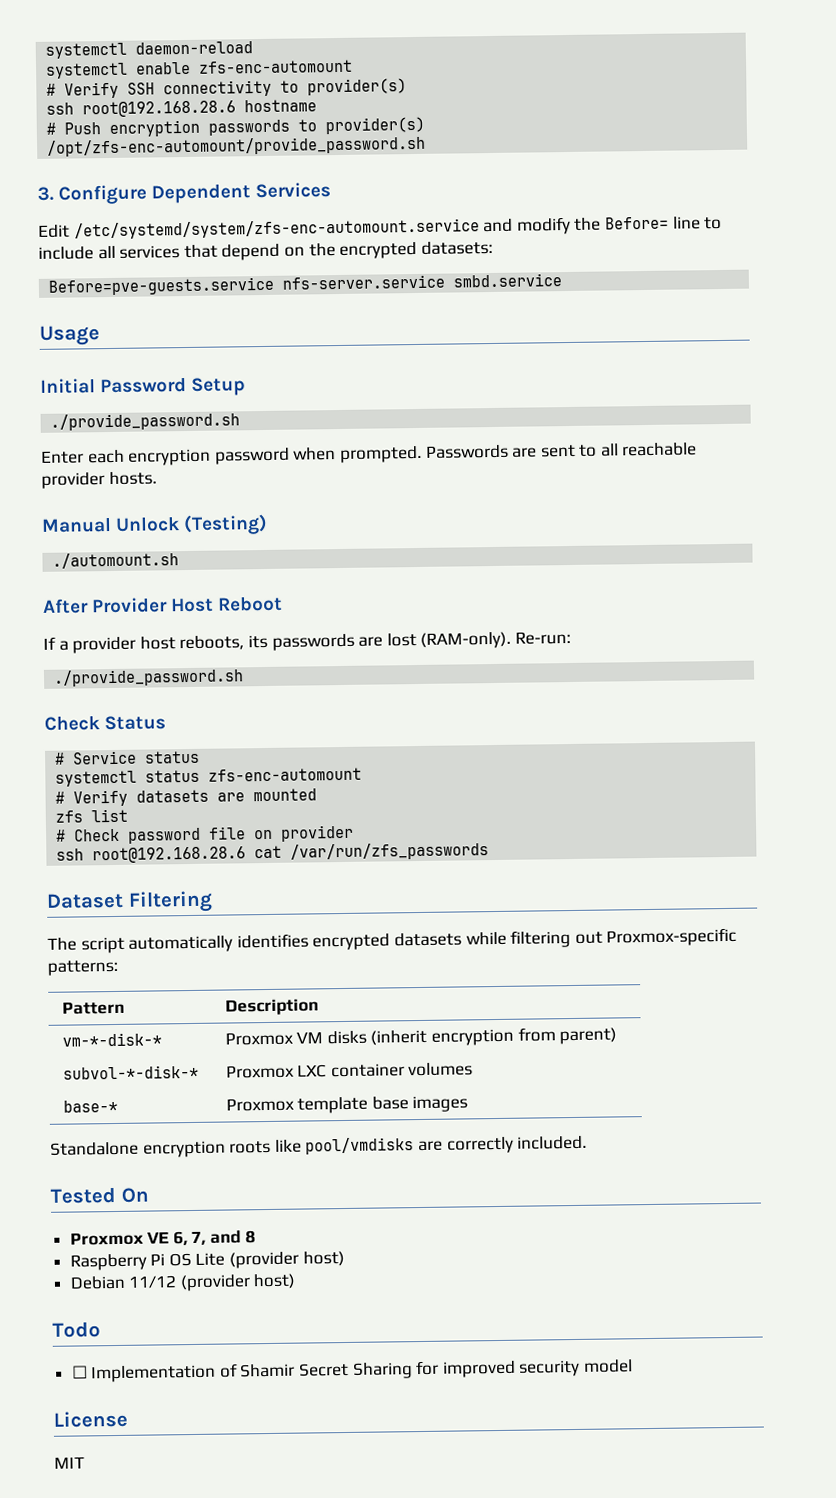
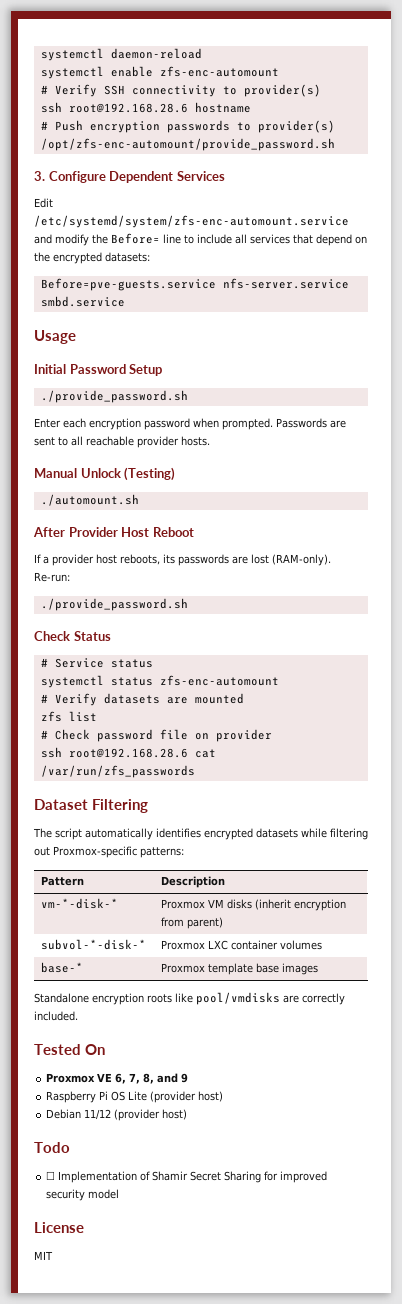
[210,1230,256,1244] and 8 -> [143,1073,189,1084] 8, and 9

